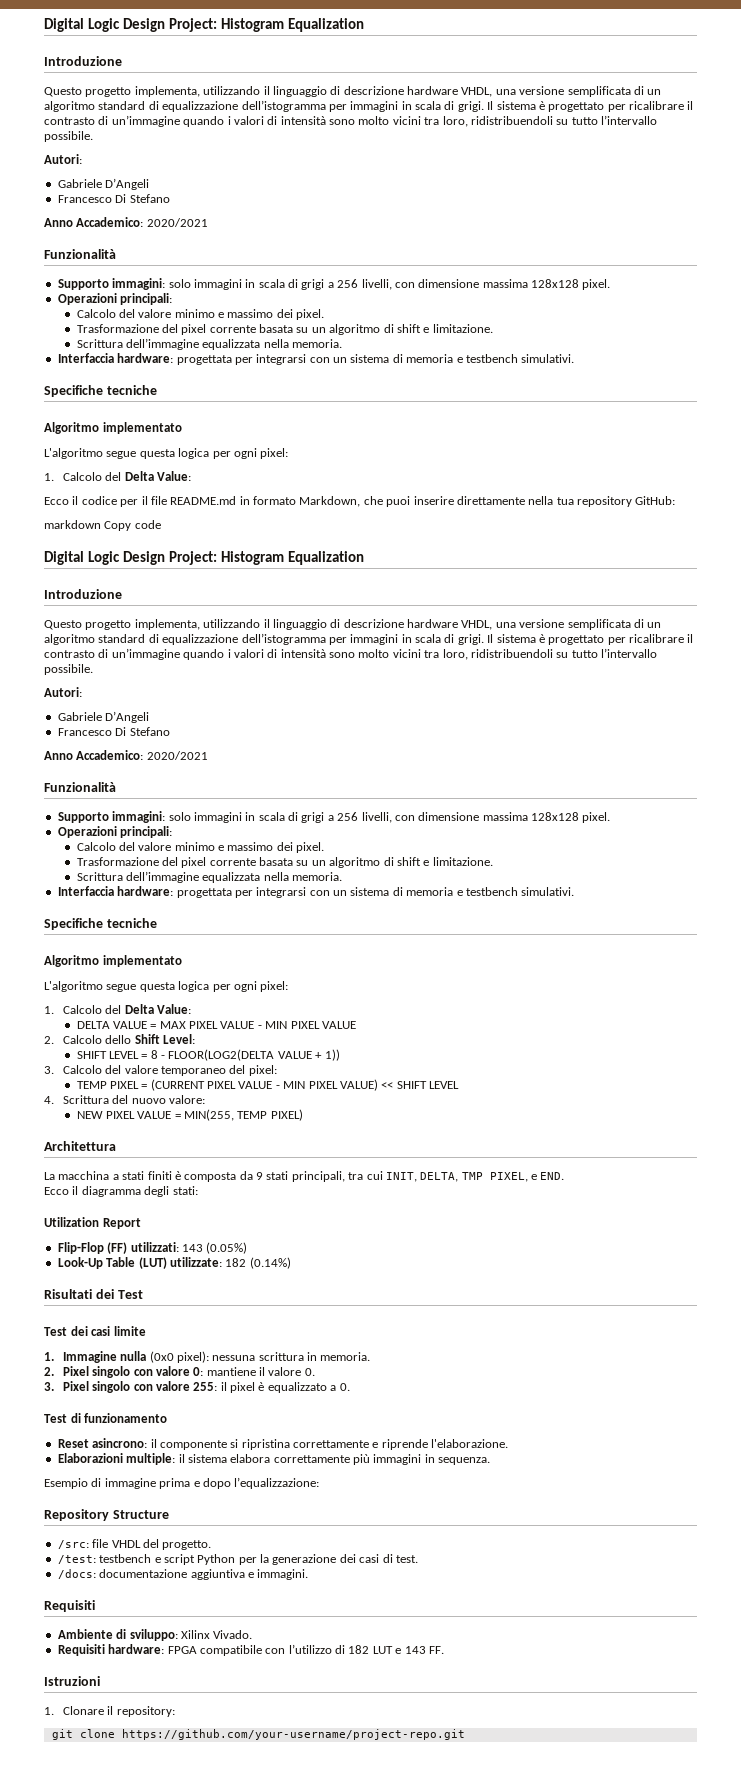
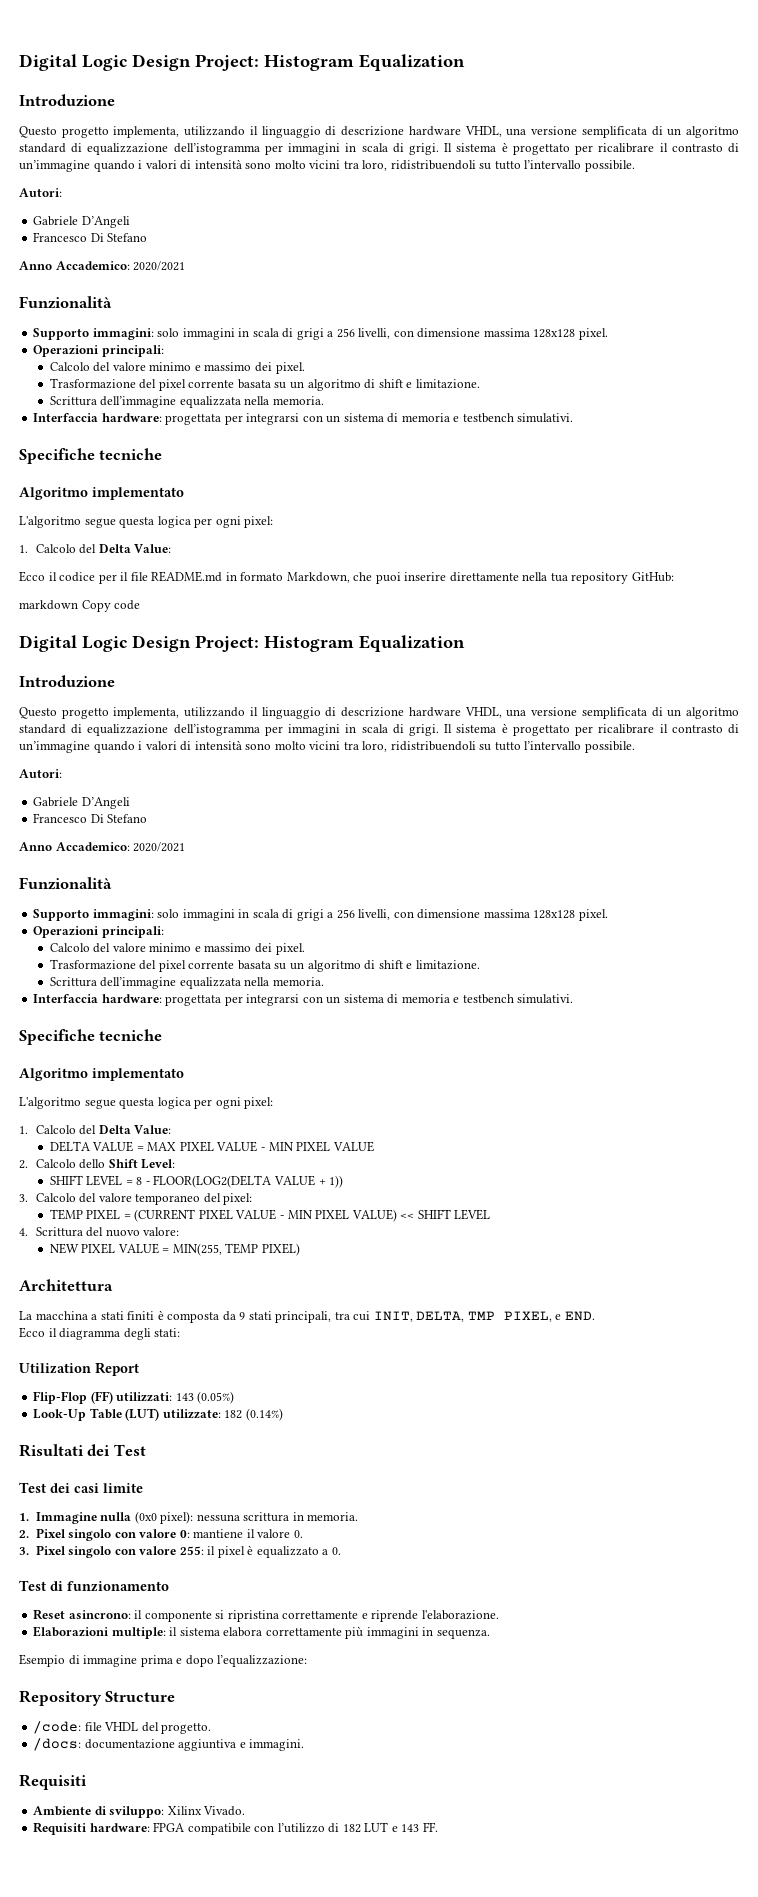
[57,1540,89,1549] /src: -> [33,1721,82,1734] /code:
[57,1554,418,1565] // /test: testbench e script Python per la generazione dei casi di test. -> (212, 1728) none
[44,1676,100,1686] [44,1706,175,1717] [51,1729,465,1740] // Istruzioni // 1. Clonare il repository: // git clone https://github.com/your-username/project-repo.git -> (438, 1827) none

